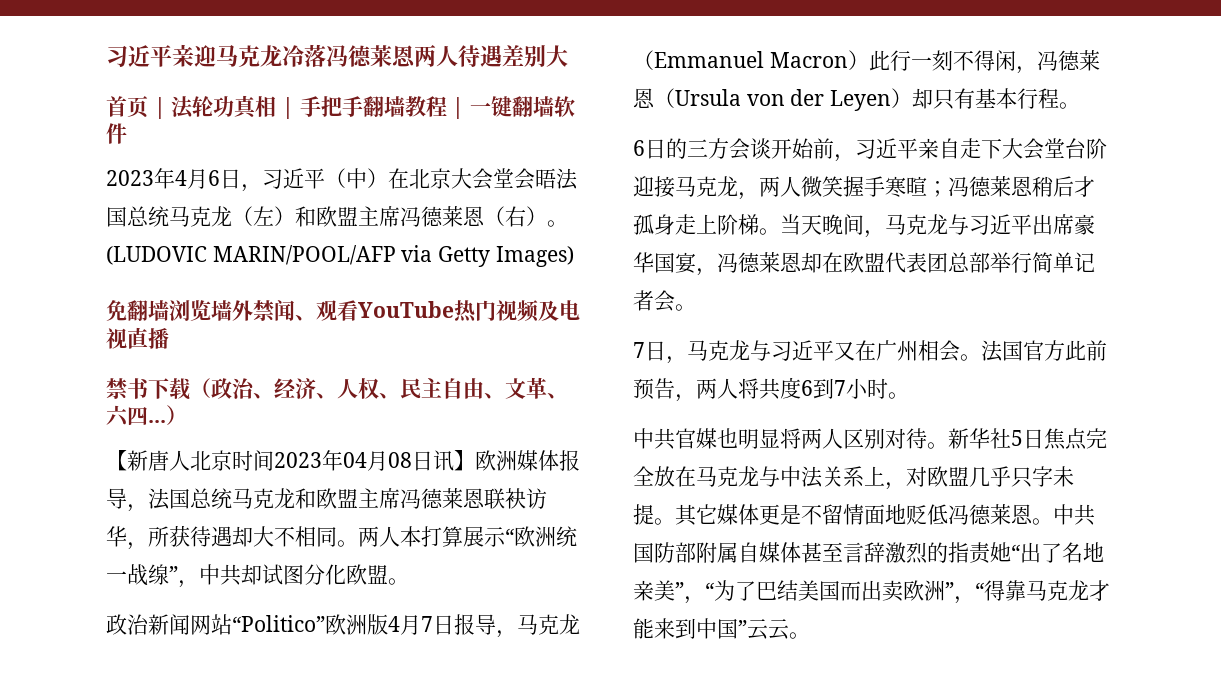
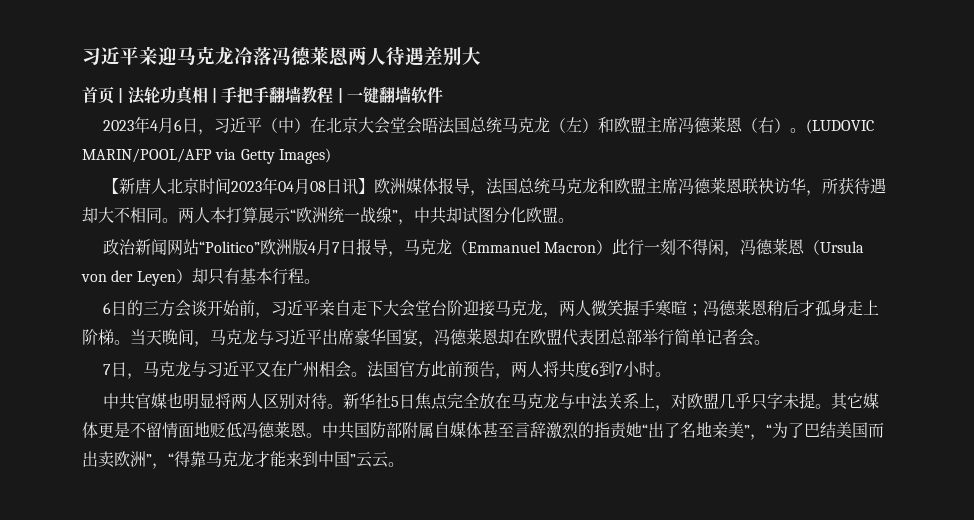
[106,300,580,323] [106,327,169,349] [106,377,568,400] [106,405,187,427] // 免翻墙浏览墙外禁闻、观看YouTube热门视频及电视直播 // 禁书下载（政治、经济、人权、民主自由、文革、六四...） -> (331, 156) none

